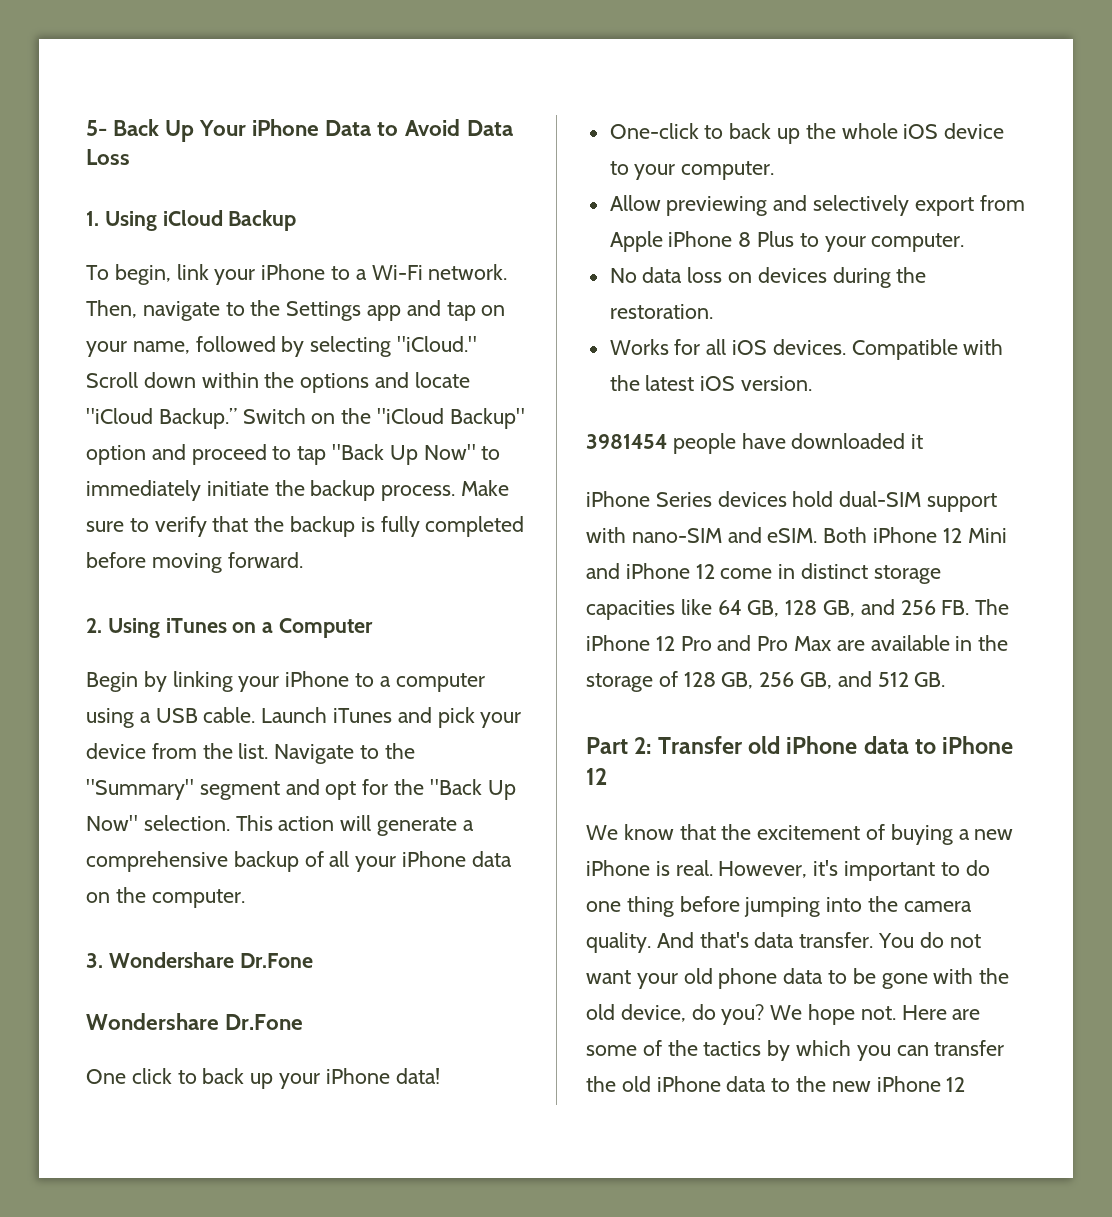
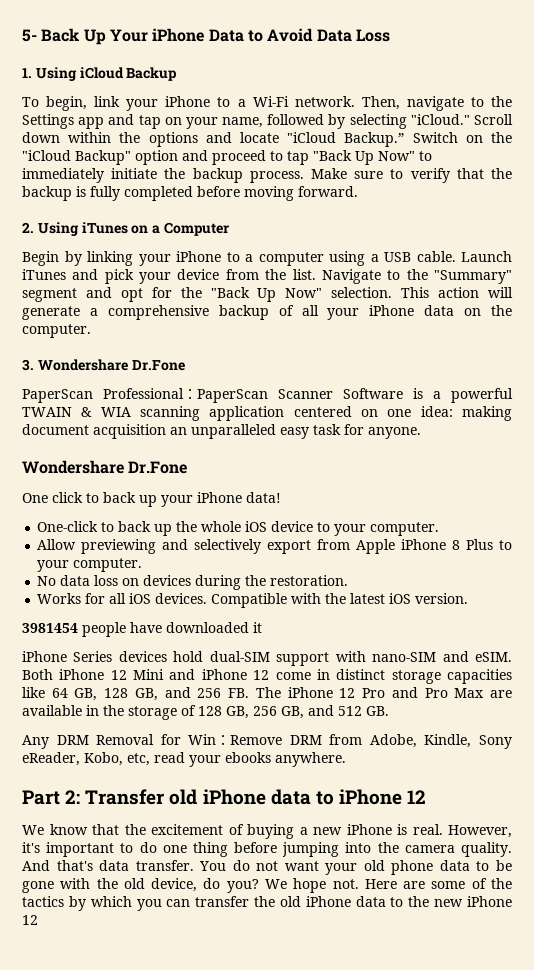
(313, 960) none -> [22,388,513,403] [22,406,512,421] [22,424,421,439] // PaperScan Professional：PaperScan Scanner Software is a powerful TWAIN & WIA scanning application centered on one idea: making document acquisition an unparalleled easy task for anyone.
(946, 679) none -> [22,734,512,749] [22,752,346,767] // Any DRM Removal for Win：Remove DRM from Adobe, Kindle, Sony eReader, Kobo, etc, read your ebooks anywhere.

